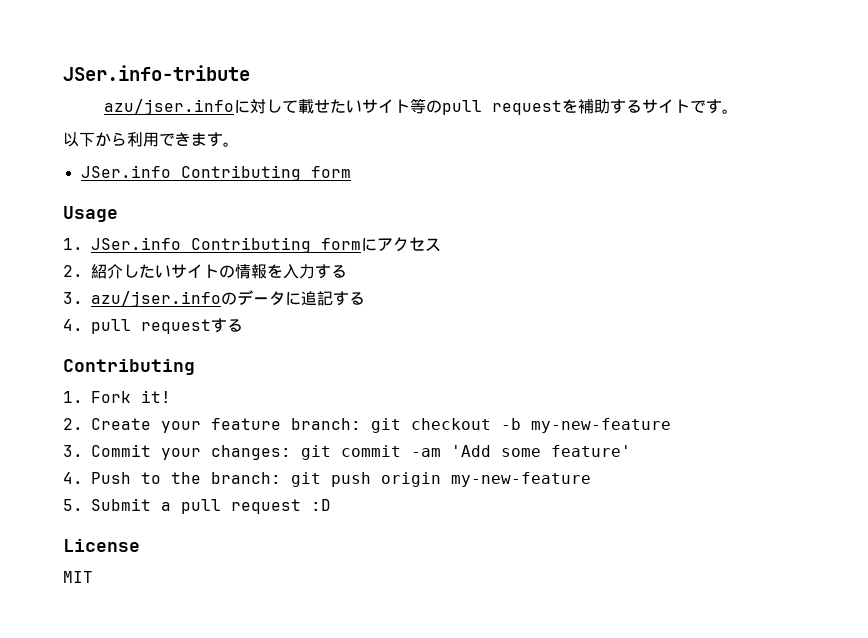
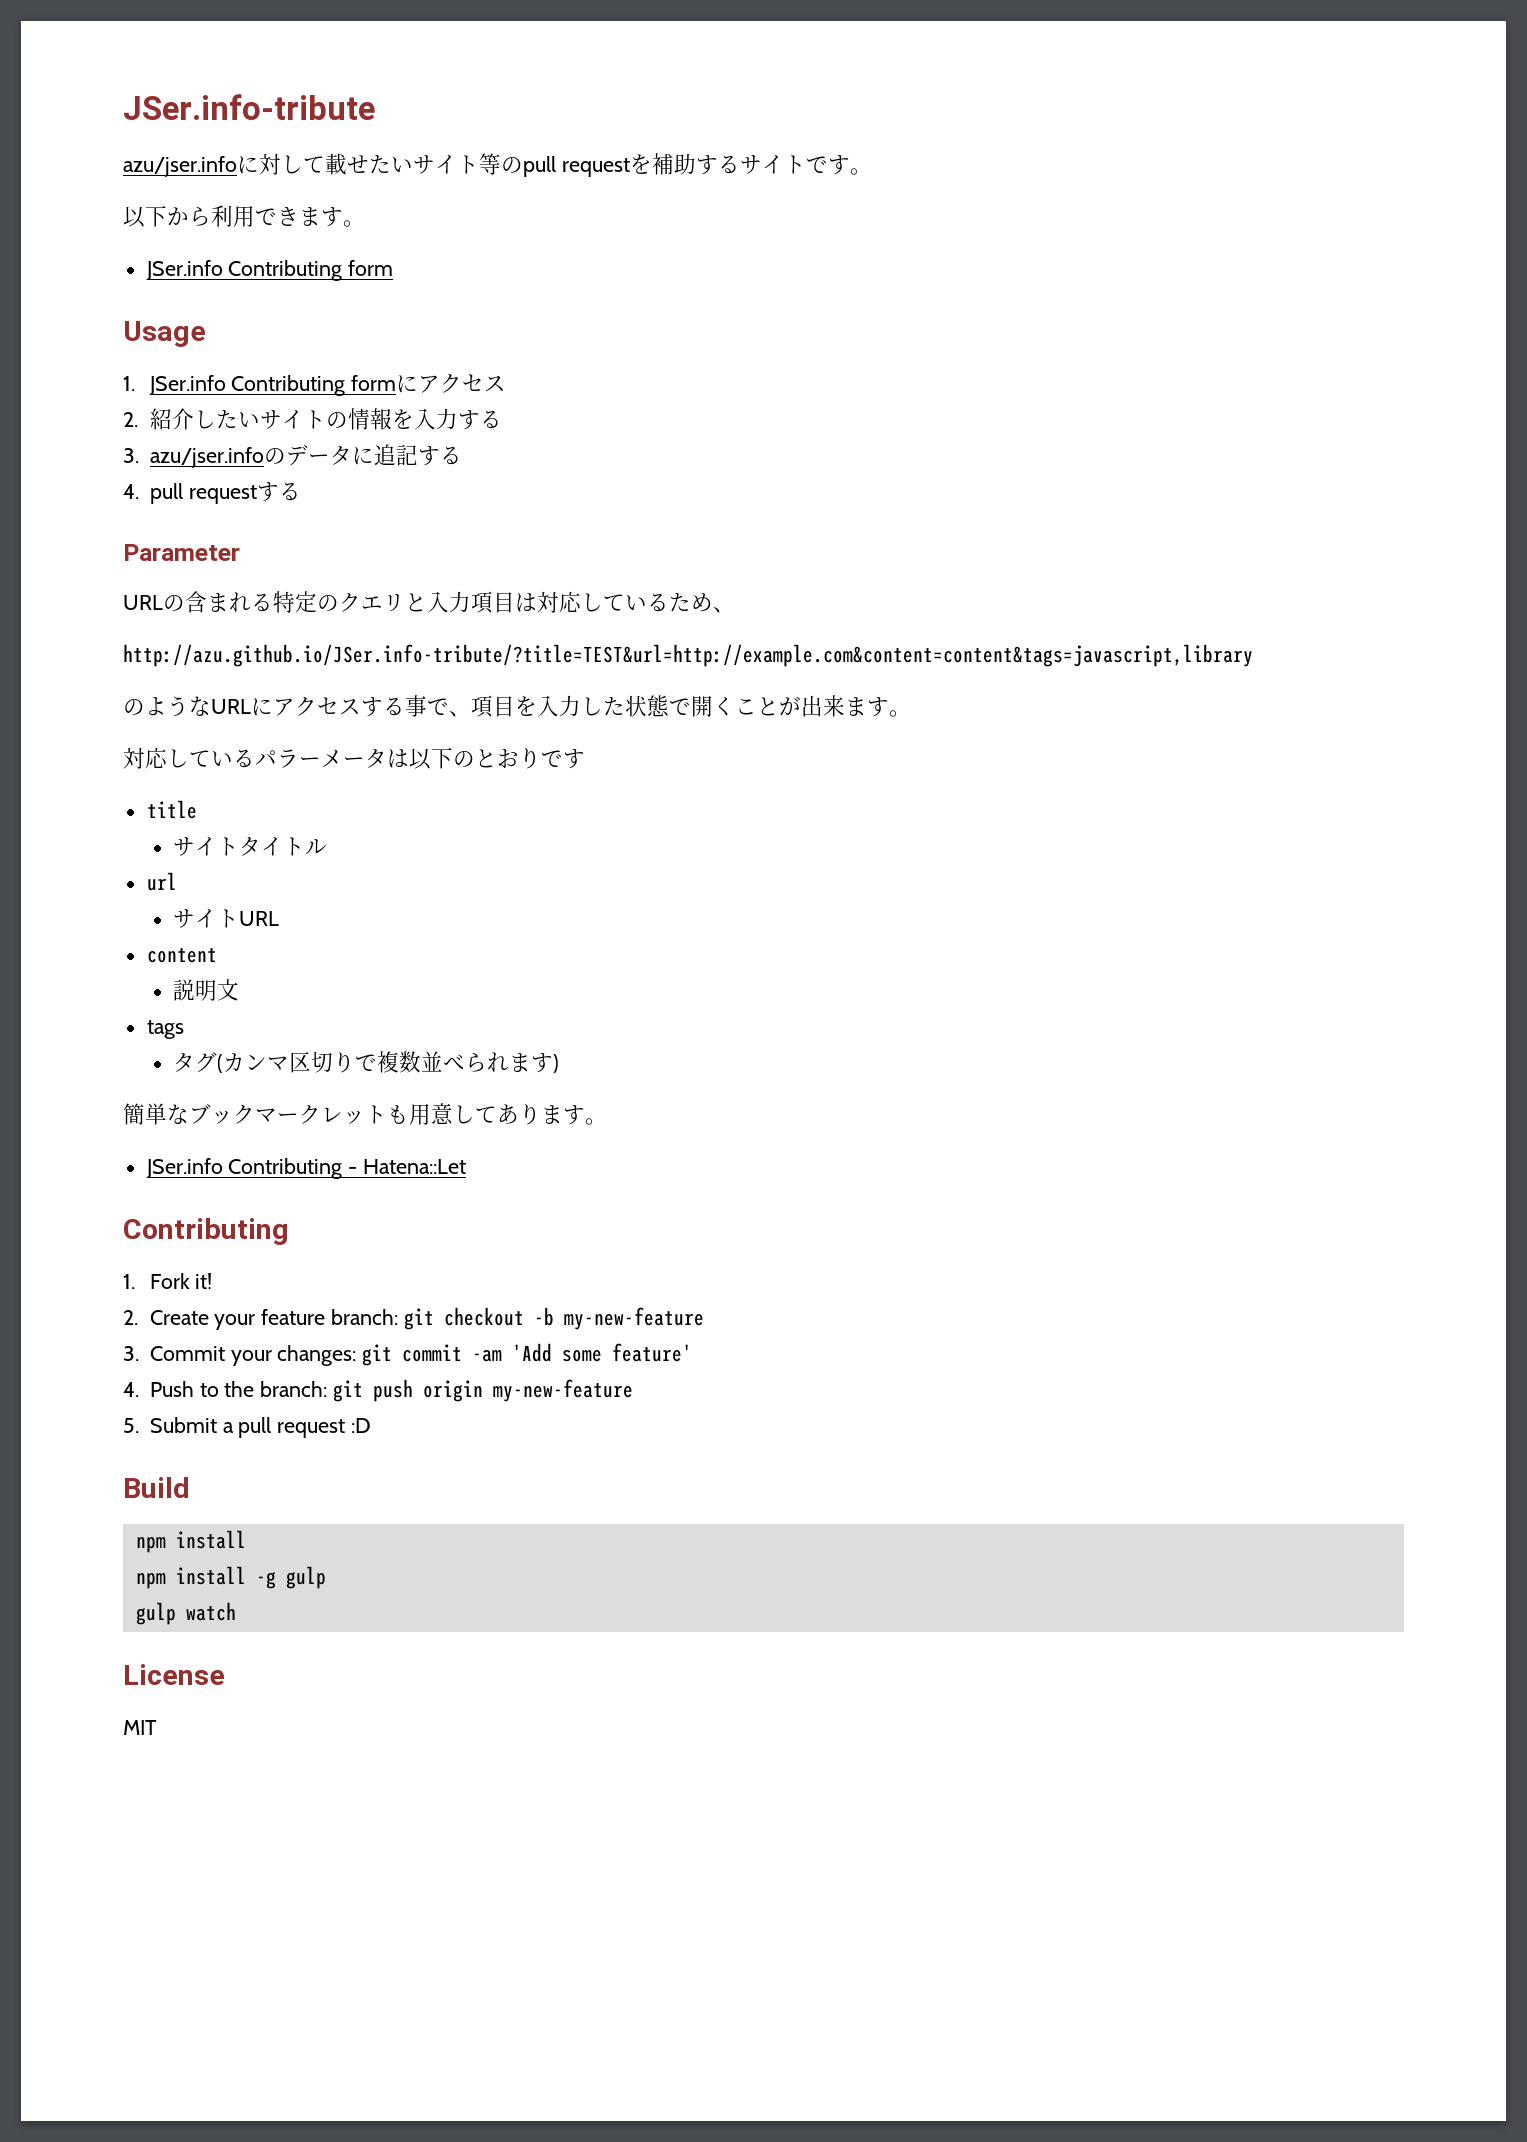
(243, 325) none -> [123,544,240,561] [123,591,735,614] [123,644,1253,667] [123,695,911,718] [123,747,585,770] [146,800,197,819] [173,836,328,856] [146,872,177,891] [173,909,280,928] [146,948,217,963] [173,979,240,1001] [146,1020,184,1039] [173,1051,560,1073] [123,1103,607,1125] [145,1158,467,1179] // Parameter // URLの含まれる特定のクエリと入力項目は対応しているため、 // http://azu.github.io/JSer.info-tribute/?title=TEST&url=http://example.com&content=content&tags=javascript,library // のようなURLにアクセスする事で、項目を入力した状態で開くことが出来ます。 // 対応しているパラーメータは以下のとおりです // title // サイトタイトル // url // サイトURL // content // 説明文 // tags // タグ(カンマ区切りで複数並べられます) // 簡単なブックマークレットも用意してあります。 // JSer.info Contributing - Hatena::Let
(331, 505) none -> [123,1477,190,1498] [135,1530,246,1553] [135,1566,326,1589] [135,1602,236,1625] // Build // npm install // npm install -g gulp // gulp watch

